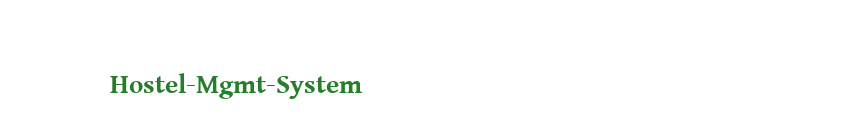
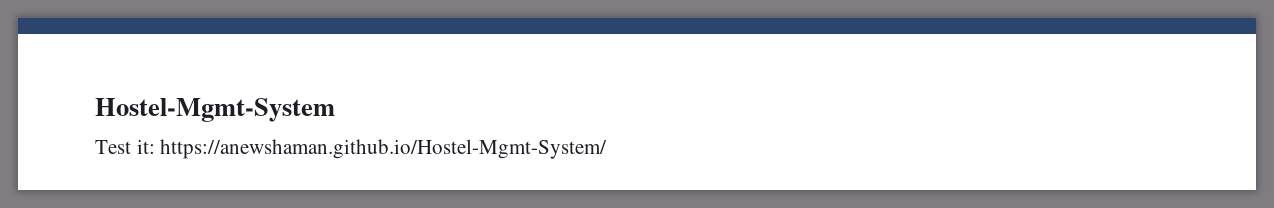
(362, 86) none -> [95,139,608,159] // Test it: https://anewshaman.github.io/Hostel-Mgmt-System/

